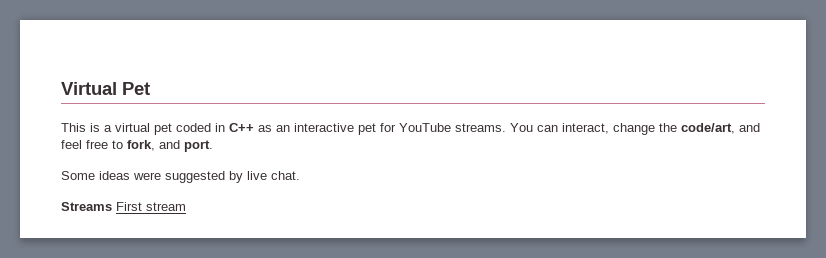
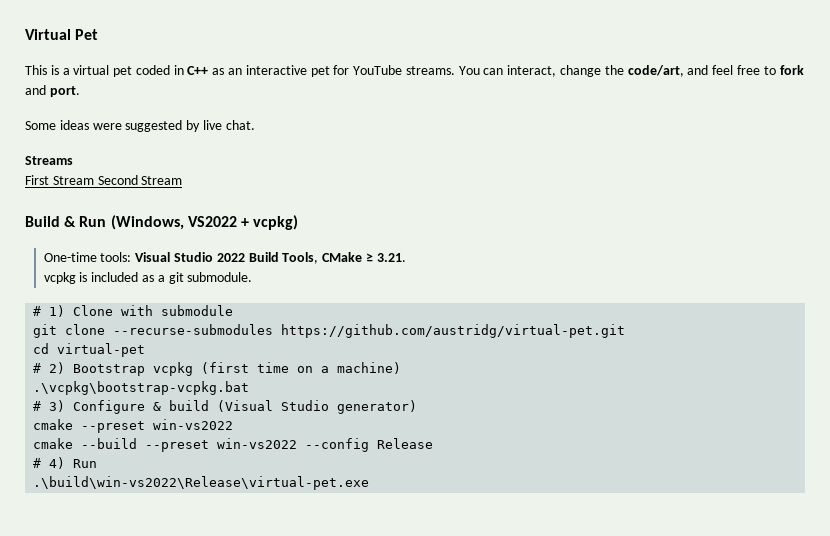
[127,140,155,151] fork, -> [779,65,804,75] fork
[116,202,186,211] First stream -> [25,175,183,185] [25,215,299,230] [43,252,406,264] [43,272,253,284] [33,305,234,317] [33,324,626,338] [33,343,146,357] [33,362,402,376] [33,381,250,395] [33,400,418,414] [33,419,234,433] [33,438,434,452] [33,457,98,469] [33,476,370,490] // First Stream Second Stream // Build & Run (Windows, VS2022 + vcpkg) // One-time tools: Visual Studio 2022 Build Tools, CMake ≥ 3.21. // vcpkg is included as a git submodule. // # 1) Clone with submodule // git clone --recurse-submodules https://github.com/austridg/virtual-pet.git // cd virtual-pet // # 2) Bootstrap vcpkg (first time on a machine) // .\vcpkg\bootstrap-vcpkg.bat // # 3) Configure & build (Visual Studio generator) // cmake --preset win-vs2022 // cmake --build --preset win-vs2022 --config Release // # 4) Run // .\build\win-vs2022\Release\virtual-pet.exe

